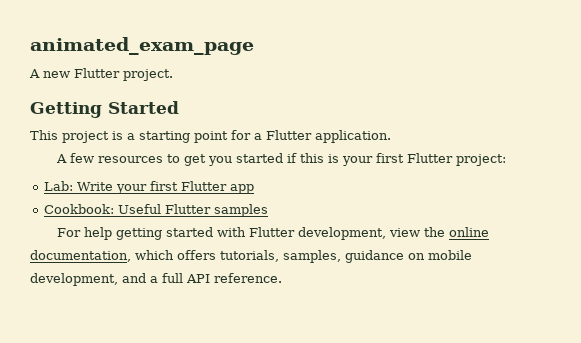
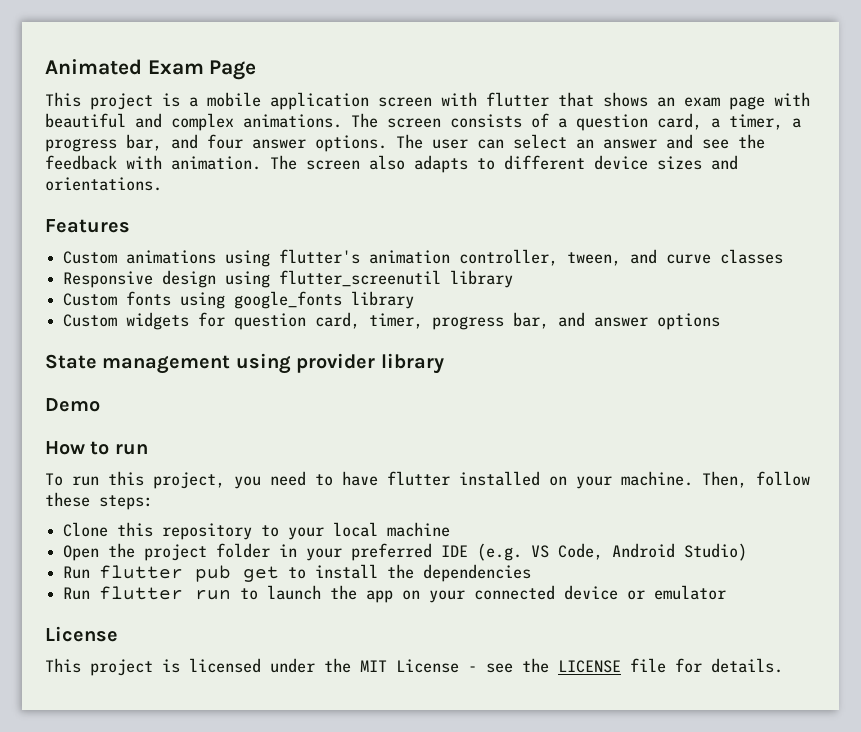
[30,37,254,55] [29,68,173,81] [30,101,179,118] [30,130,391,143] [55,153,506,166] [44,181,255,194] [44,204,269,217] [56,227,489,240] [30,250,472,263] [30,273,282,286] animated_exam_page // A new Flutter project. // Getting Started // This project is a starting point for a Flutter application. // A few resources to get you started if this is your first Flutter project: // Lab: Write your first Flutter app // Cookbook: Useful Flutter samples // For help getting started with Flutter development, view the online documentation, which offers tutorials, samples, guidance on mobile development, and a full API reference. -> [45,59,257,80] [45,92,810,110] [45,113,801,131] [45,134,765,152] [45,155,738,173] [45,177,162,191] [45,219,130,233] [63,249,784,267] [63,270,514,288] [63,291,415,309] [63,312,721,330] [45,353,444,374] [45,398,100,412] [45,441,148,455] [45,471,810,489] [45,492,153,510] [63,522,451,540] [63,543,748,561] [63,564,532,582] [63,585,727,603] [45,626,118,642] [45,658,783,676] Animated Exam Page // This project is a mobile application screen with flutter that shows an exam page with beautiful and complex animations. The screen consists of a question card, a timer, a progress bar, and four answer options. The user can select an answer and see the feedback with animation. The screen also adapts to different device sizes and orientations. // Features // Custom animations using flutter's animation controller, tween, and curve classes // Responsive design using flutter_screenutil library // Custom fonts using google_fonts library // Custom widgets for question card, timer, progress bar, and answer options // State management using provider library // Demo // How to run // To run this project, you need to have flutter installed on your machine. Then, follow these steps: // Clone this repository to your local machine // Open the project folder in your preferred IDE (e.g. VS Code, Android Studio) // Run flutter pub get to install the dependencies // Run flutter run to launch the app on your connected device or emulator // License // This project is licensed under the MIT License - see the LICENSE file for details.

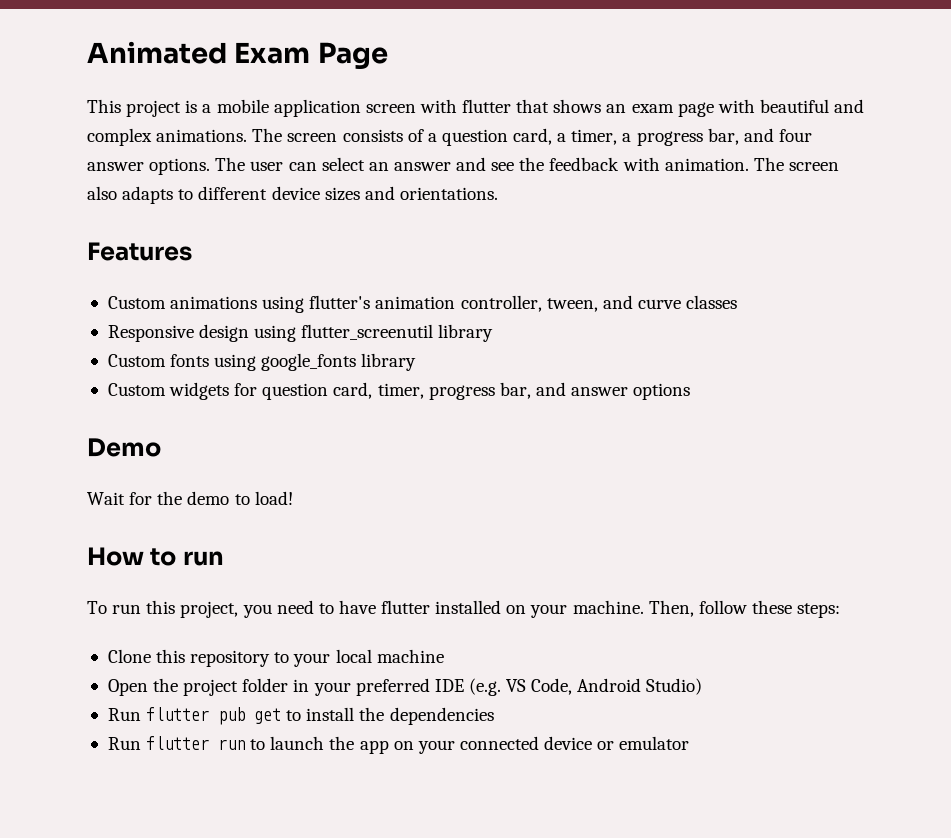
[45,353,444,374] [45,398,100,412] State management using provider library // Demo -> [87,438,161,457] [87,491,293,505] Demo // Wait for the demo to load!
[45,626,118,642] [45,658,783,676] // License // This project is licensed under the MIT License - see the LICENSE file for details. -> (690, 743) none

